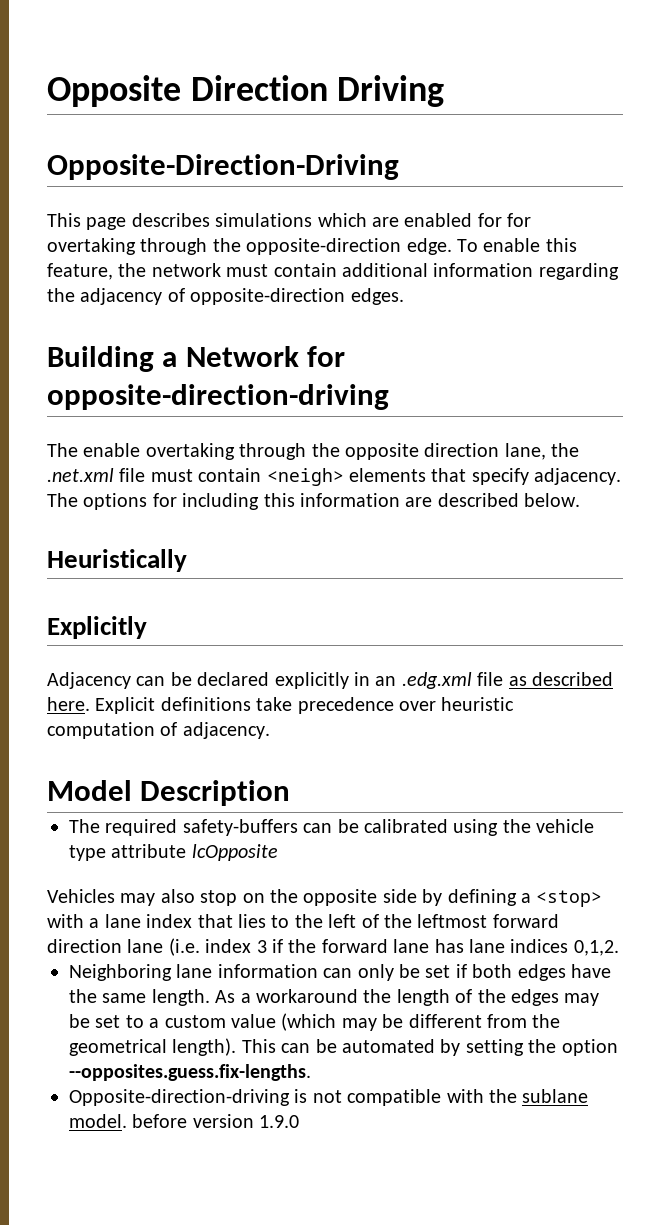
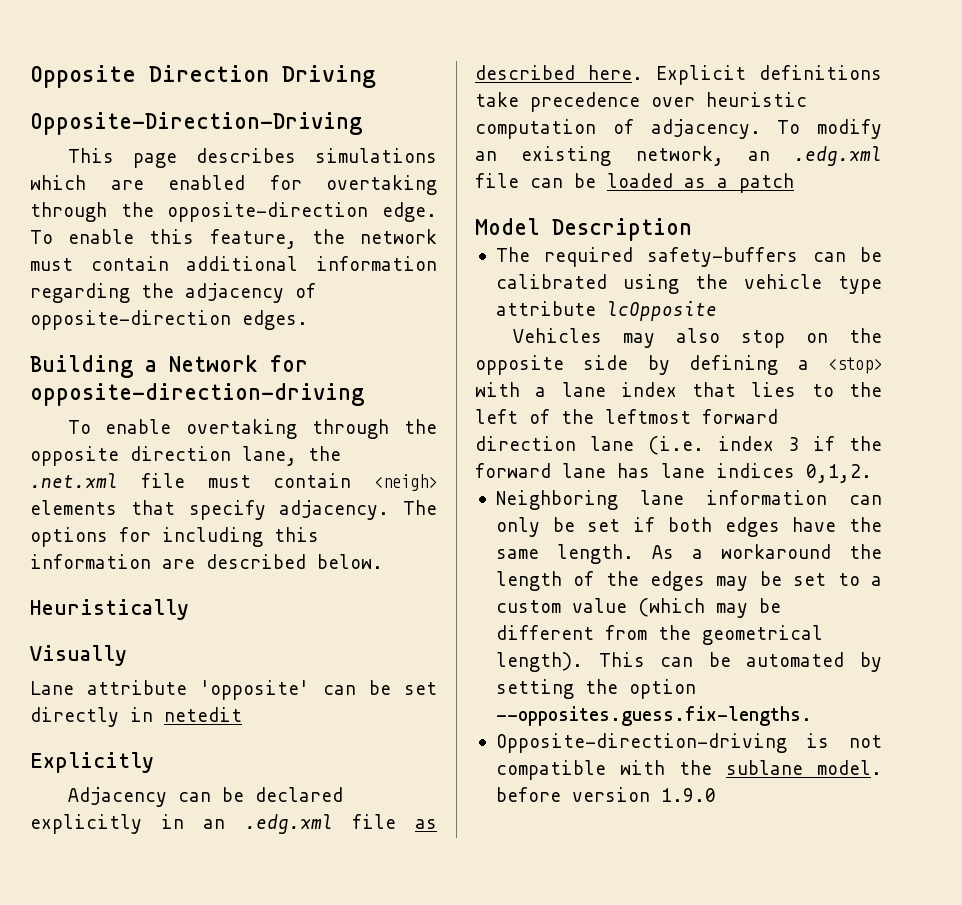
[507,213,532,227] for -> (302, 182) none
[47,443,78,457] The -> [67,420,91,434] To
(187, 560) none -> [30,645,127,666] [30,680,437,700] [30,707,242,727] // Visually // Lane attribute 'opposite' can be set directly in netedit
(270, 730) none -> [777,119,882,139] [475,146,882,166] [475,173,794,193] To modify an existing network, an .edg.xml file can be loaded as a patch

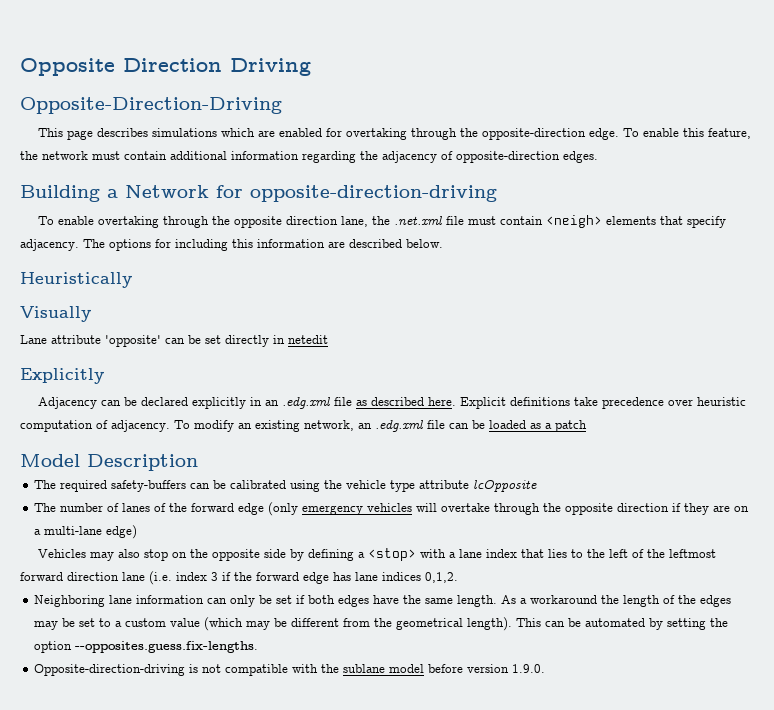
(717, 311) none -> [34,502,750,516] [34,525,138,539] // The number of lanes of the forward edge (only emergency vehicles will overtake through the opposite direction if they are on a multi-lane edge)
[562,463,606,478] lane -> [303,572,329,584] edge
[817,760,882,775] model. -> [389,664,425,673] model
[660,788,716,802] 1.9.0 -> [512,664,546,673] 1.9.0.

